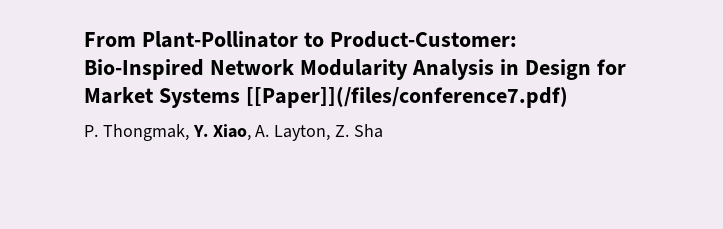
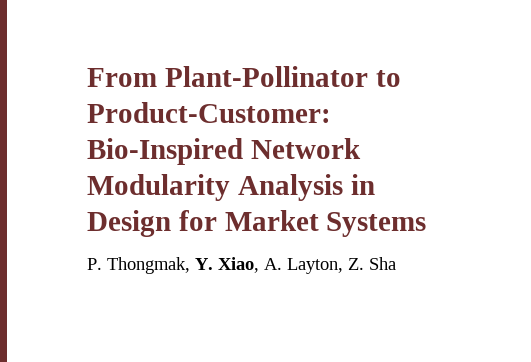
[245,86,568,108] [[Paper]](/files/conference7.pdf) -> (427, 224) none

